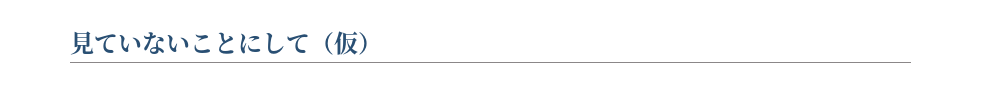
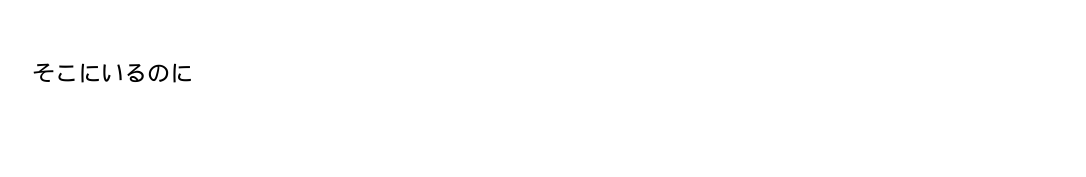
[70,31,382,55] 見ていないことにして（仮） -> [32,63,193,83] そこにいるのに

